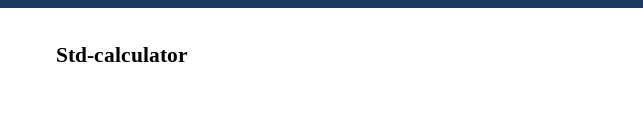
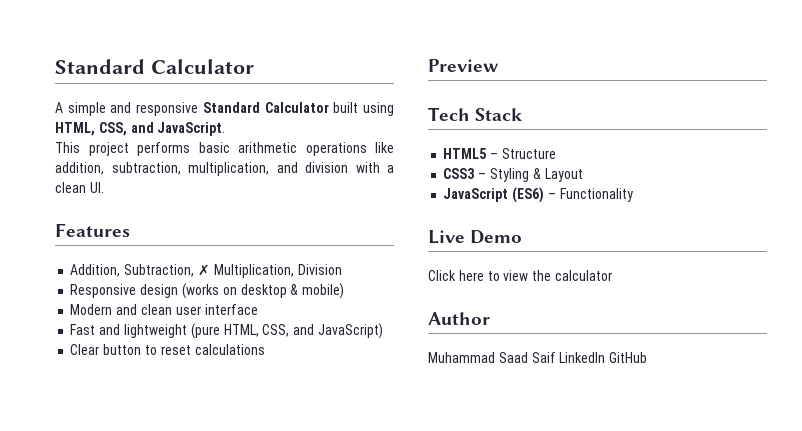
[56,47,188,62] Std-calculator -> [55,59,254,74] [55,102,394,116] [55,122,226,136] [55,142,394,156] [55,162,394,176] [55,182,104,193] [55,223,130,237] [70,264,342,278] [70,283,345,299] [70,304,258,315] [70,323,383,339] [70,344,265,355] [428,59,499,72] [428,107,523,121] [443,148,556,159] [443,168,583,182] [443,187,633,203] [428,230,523,244] [428,270,612,281] [428,312,490,325] [428,352,648,363] Standard Calculator // A simple and responsive Standard Calculator built using HTML, CSS, and JavaScript. // This project performs basic arithmetic operations like addition, subtraction, multiplication, and division with a clean UI. // Features // Addition, Subtraction, ✗ Multiplication, Division // Responsive design (works on desktop & mobile) // Modern and clean user interface // Fast and lightweight (pure HTML, CSS, and JavaScript) // Clear button to reset calculations // Preview // Tech Stack // HTML5 – Structure // CSS3 – Styling & Layout // JavaScript (ES6) – Functionality // Live Demo // Click here to view the calculator // Author // Muhammad Saad Saif LinkedIn GitHub

